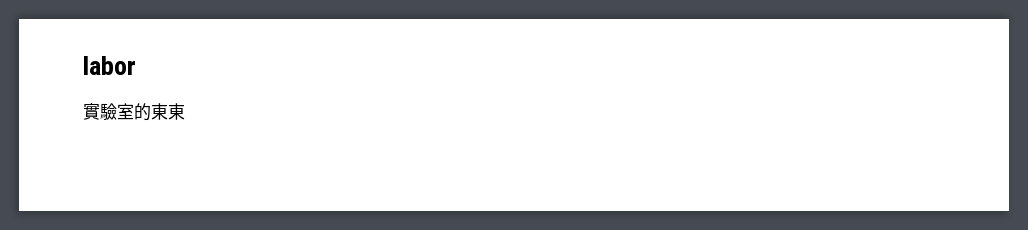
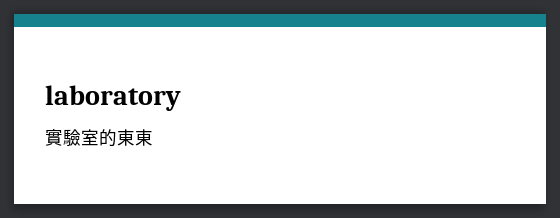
[83,56,136,75] labor -> [45,85,181,111] laboratory

